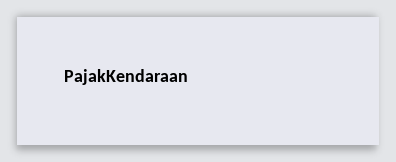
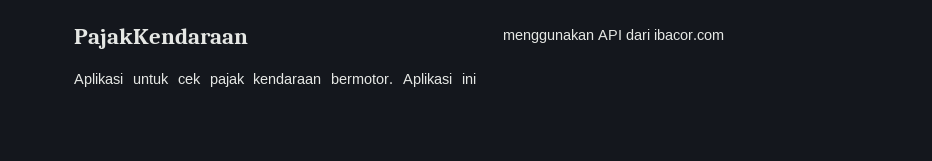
(188, 77) none -> [74,73,476,87] [503,29,724,43] // Aplikasi untuk cek pajak kendaraan bermotor. Aplikasi ini menggunakan API dari ibacor.com

